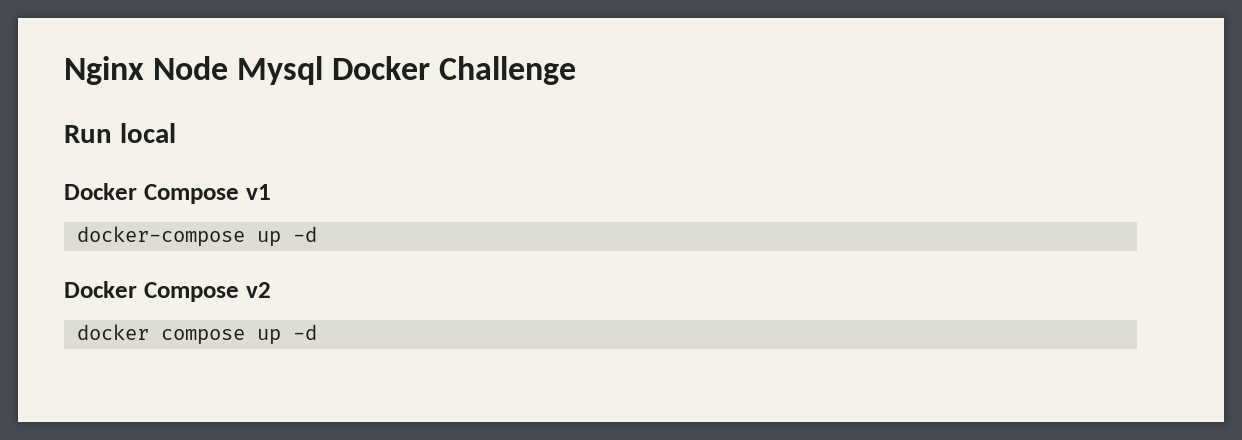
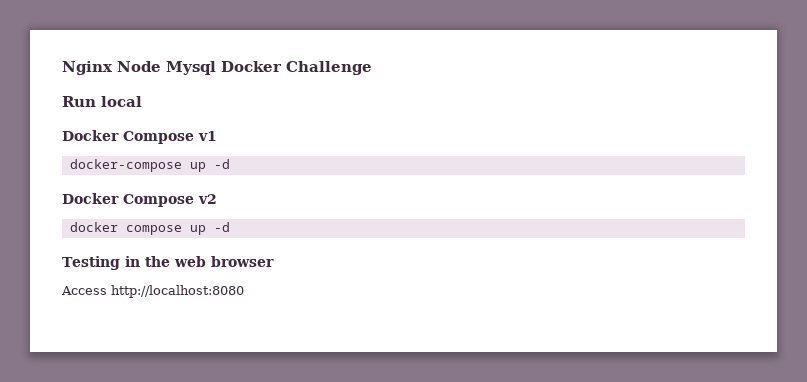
(317, 332) none -> [62,256,274,270] [61,285,244,298] // Testing in the web browser // Access http://localhost:8080

